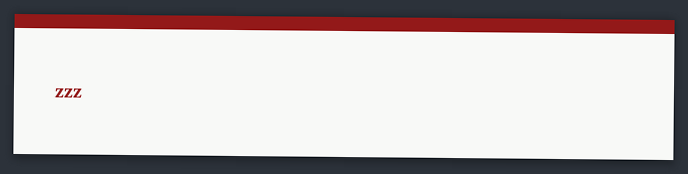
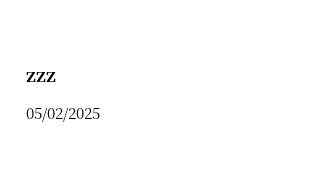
(82, 93) none -> [26,107,100,122] // 05/02/2025

